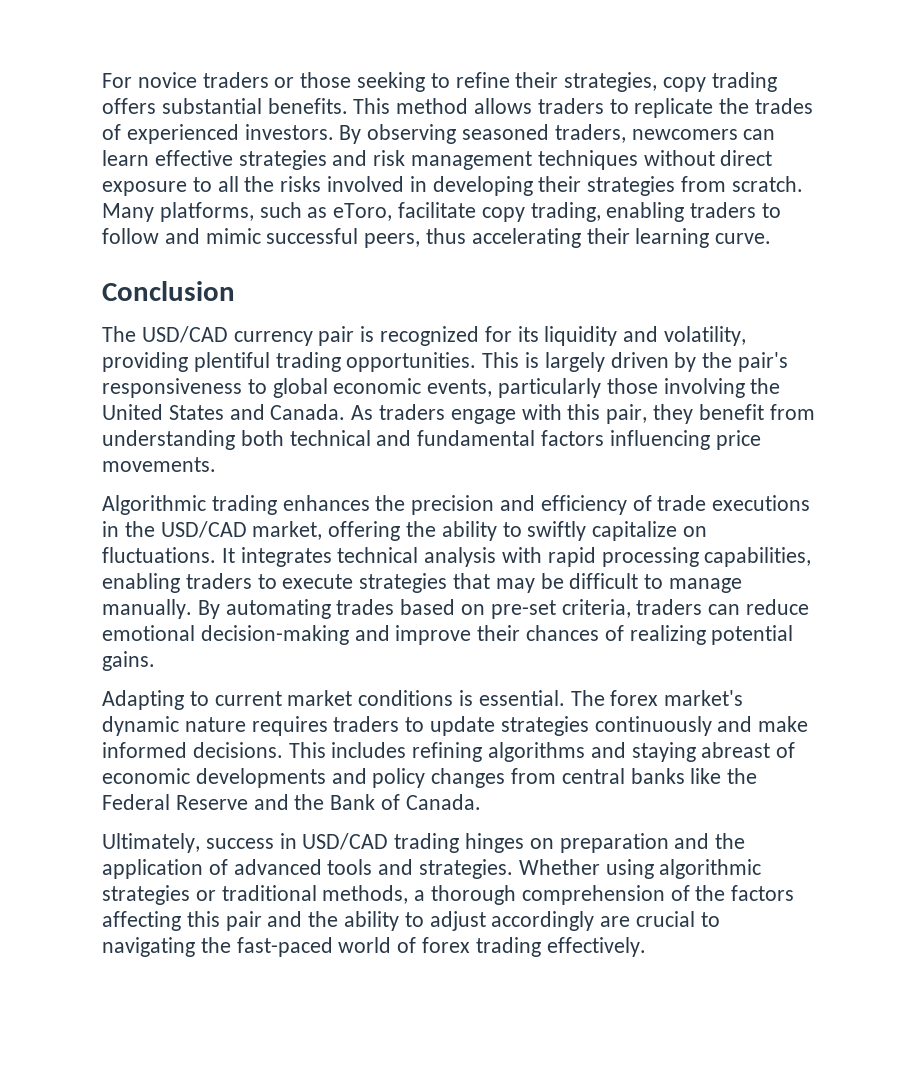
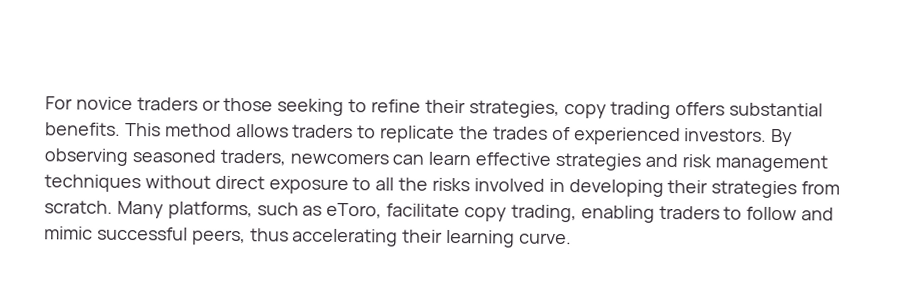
[102,281,235,301] [102,326,747,346] [102,352,789,372] [102,378,781,398] [102,404,815,424] [102,430,761,450] [102,457,216,472] [102,495,811,515] [102,521,708,541] [102,547,812,567] [102,573,743,593] [102,599,810,619] [102,625,794,645] [102,651,155,671] [102,690,744,710] [102,716,809,736] [102,742,796,762] [102,768,758,788] [102,794,481,810] [102,833,746,853] [102,859,762,879] [102,885,795,905] [102,911,720,931] [102,937,646,957] // Conclusion // The USD/CAD currency pair is recognized for its liquidity and volatility, providing plentiful trading opportunities. This is largely driven by the pair's responsiveness to global economic events, particularly those involving the United States and Canada. As traders engage with this pair, they benefit from understanding both technical and fundamental factors influencing price movements. // Algorithmic trading enhances the precision and efficiency of trade executions in the USD/CAD market, offering the ability to swiftly capitalize on fluctuations. It integrates technical analysis with rapid processing capabilities, enabling traders to execute strategies that may be difficult to manage manually. By automating trades based on pre-set criteria, traders can reduce emotional decision-making and improve their chances of realizing potential gains. // Adapting to current market conditions is essential. The forex market's dynamic nature requires traders to update strategies continuously and make informed decisions. This includes refining algorithms and staying abreast of economic developments and policy changes from central banks like the Federal Reserve and the Bank of Canada. // Ultimately, success in USD/CAD trading hinges on preparation and the application of advanced tools and strategies. Whether using algorithmic strategies or traditional methods, a thorough comprehension of the factors affecting this pair and the ability to adjust accordingly are crucial to navigating the fast-paced world of forex trading effectively. -> (573, 238) none

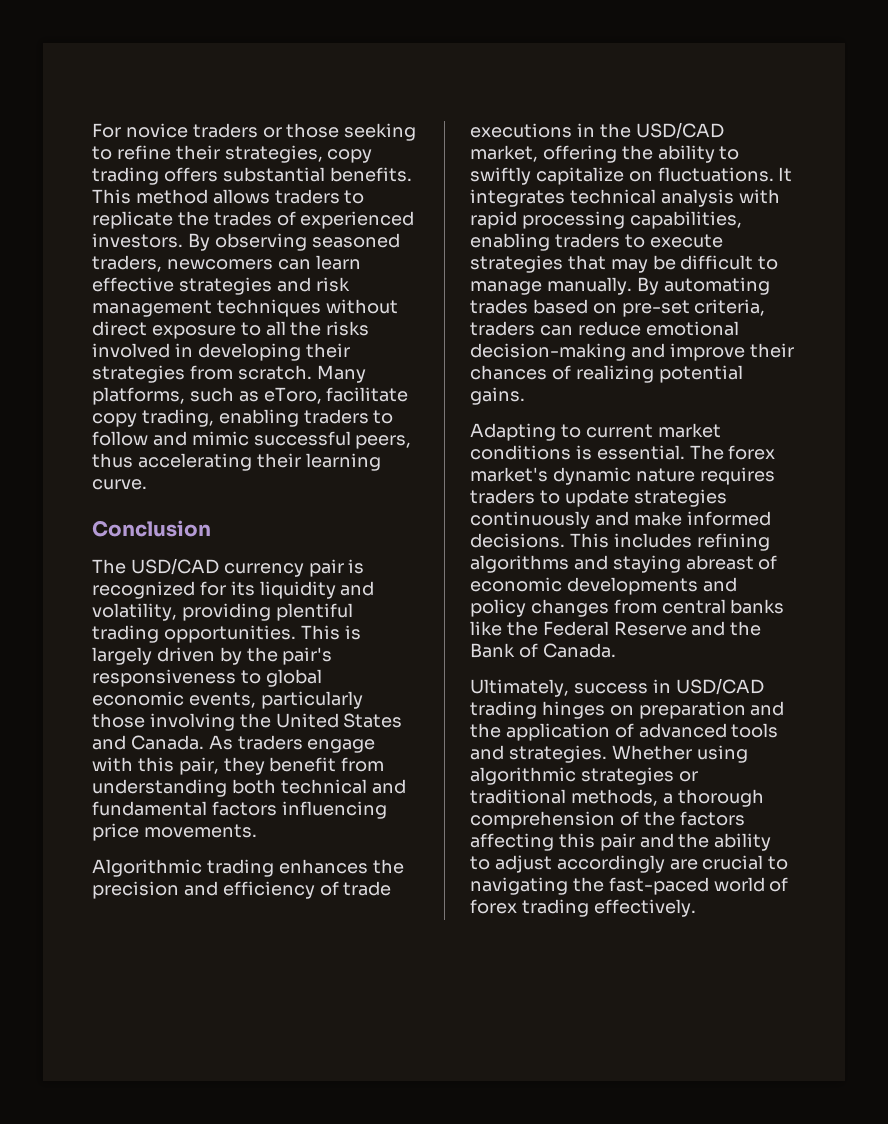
(573, 238) none -> [92,520,211,537] [92,558,365,577] [92,581,375,599] [92,603,353,621] [92,625,361,643] [92,647,333,665] [92,669,322,687] [92,691,363,709] [92,713,403,731] [92,735,376,753] [92,757,385,775] [92,779,406,797] [92,801,387,819] [92,823,257,841] [92,859,404,877] [92,881,392,899] [470,122,724,139] [470,145,740,163] [470,167,793,185] [470,189,780,207] [470,211,742,229] [470,233,723,251] [470,255,779,273] [470,277,770,295] [470,299,766,317] [470,321,739,336] [470,343,794,361] [470,365,743,383] [470,387,525,405] [470,423,721,441] [470,445,776,460] [470,467,775,485] [470,489,727,507] [470,511,771,529] [470,533,770,551] [470,555,778,573] [470,577,737,595] [470,599,785,617] [470,621,762,636] [470,643,616,658] [470,678,764,697] [470,701,785,719] [470,723,779,741] [470,745,748,763] [470,767,698,785] [470,789,764,807] [470,811,745,829] [470,833,772,851] [470,855,789,873] [470,877,789,895] [470,899,696,917] // Conclusion // The USD/CAD currency pair is recognized for its liquidity and volatility, providing plentiful trading opportunities. This is largely driven by the pair's responsiveness to global economic events, particularly those involving the United States and Canada. As traders engage with this pair, they benefit from understanding both technical and fundamental factors influencing price movements. // Algorithmic trading enhances the precision and efficiency of trade executions in the USD/CAD market, offering the ability to swiftly capitalize on fluctuations. It integrates technical analysis with rapid processing capabilities, enabling traders to execute strategies that may be difficult to manage manually. By automating trades based on pre-set criteria, traders can reduce emotional decision-making and improve their chances of realizing potential gains. // Adapting to current market conditions is essential. The forex market's dynamic nature requires traders to update strategies continuously and make informed decisions. This includes refining algorithms and staying abreast of economic developments and policy changes from central banks like the Federal Reserve and the Bank of Canada. // Ultimately, success in USD/CAD trading hinges on preparation and the application of advanced tools and strategies. Whether using algorithmic strategies or traditional methods, a thorough comprehension of the factors affecting this pair and the ability to adjust accordingly are crucial to navigating the fast-paced world of forex trading effectively.

